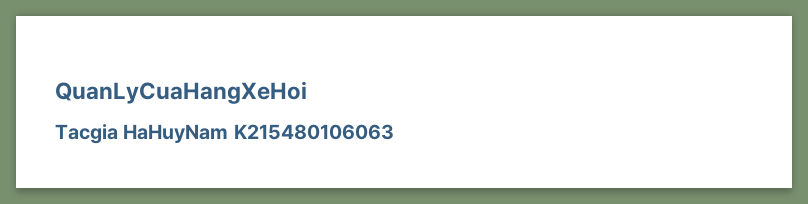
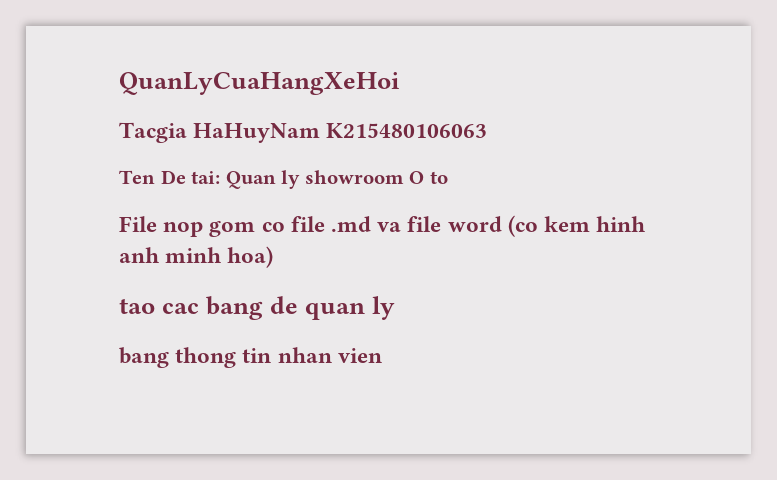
(394, 132) none -> [119,170,448,189] [119,215,647,237] [119,246,274,268] [119,296,396,320] [119,347,382,368] // Ten De tai: Quan ly showroom O to // File nop gom co file .md va file word (co kem hinh anh minh hoa) // tao cac bang de quan ly // bang thong tin nhan vien

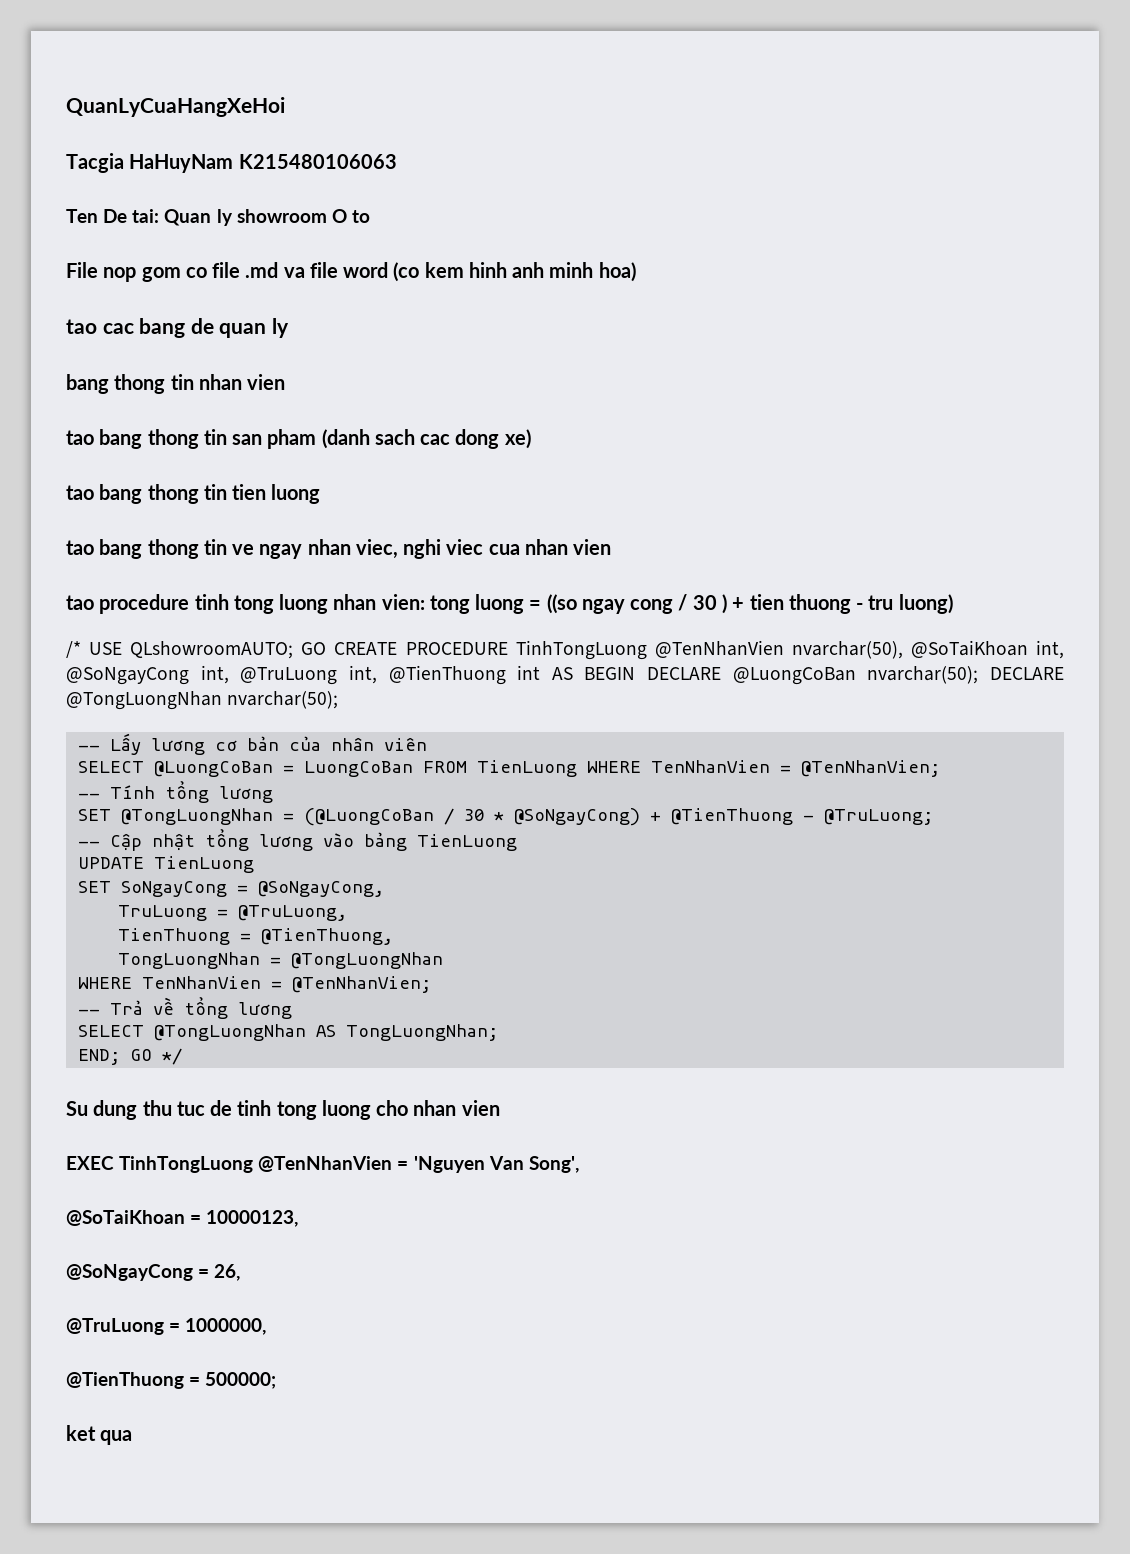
(382, 355) none -> [66,429,531,449] [66,484,321,504] [66,539,612,559] [66,594,953,614] [66,640,1064,660] [66,665,1064,685] [66,691,339,710] [77,733,427,755] [77,760,940,777] [77,781,273,803] [77,808,933,826] [77,829,517,851] [77,856,254,873] [77,881,384,897] [117,905,347,921] [117,928,393,945] [117,952,443,969] [77,976,431,993] [77,997,292,1019] [77,1024,498,1041] [77,1048,182,1065] [66,1100,500,1120] [66,1156,579,1173] [66,1210,299,1227] [66,1264,241,1281] [66,1318,267,1335] [66,1372,277,1389] [66,1425,133,1445] // tao bang thong tin san pham (danh sach cac dong xe) // tao bang thong tin tien luong // tao bang thong tin ve ngay nhan viec, nghi viec cua nhan vien // tao procedure tinh tong luong nhan vien: tong luong = ((so ngay cong / 30 ) + tien thuong - tru luong) // /* USE QLshowroomAUTO; GO CREATE PROCEDURE TinhTongLuong @TenNhanVien nvarchar(50), @SoTaiKhoan int, @SoNgayCong int, @TruLuong int, @TienThuong int AS BEGIN DECLARE @LuongCoBan nvarchar(50); DECLARE @TongLuongNhan nvarchar(50); // -- Lấy lương cơ bản của nhân viên // SELECT @LuongCoBan = LuongCoBan FROM TienLuong WHERE TenNhanVien = @TenNhanVien; // -- Tính tổng lương // SET @TongLuongNhan = (@LuongCoBan / 30 * @SoNgayCong) + @TienThuong - @TruLuong; // -- Cập nhật tổng lương vào bảng TienLuong // UPDATE TienLuong // SET SoNgayCong = @SoNgayCong, // TruLuong = @TruLuong, // TienThuong = @TienThuong, // TongLuongNhan = @TongLuongNhan // WHERE TenNhanVien = @TenNhanVien; // -- Trả về tổng lương // SELECT @TongLuongNhan AS TongLuongNhan; // END; GO */ // Su dung thu tuc de tinh tong luong cho nhan vien // EXEC TinhTongLuong @TenNhanVien = 'Nguyen Van Song', // @SoTaiKhoan = 10000123, // @SoNgayCong = 26, // @TruLuong = 1000000, // @TienThuong = 500000; // ket qua

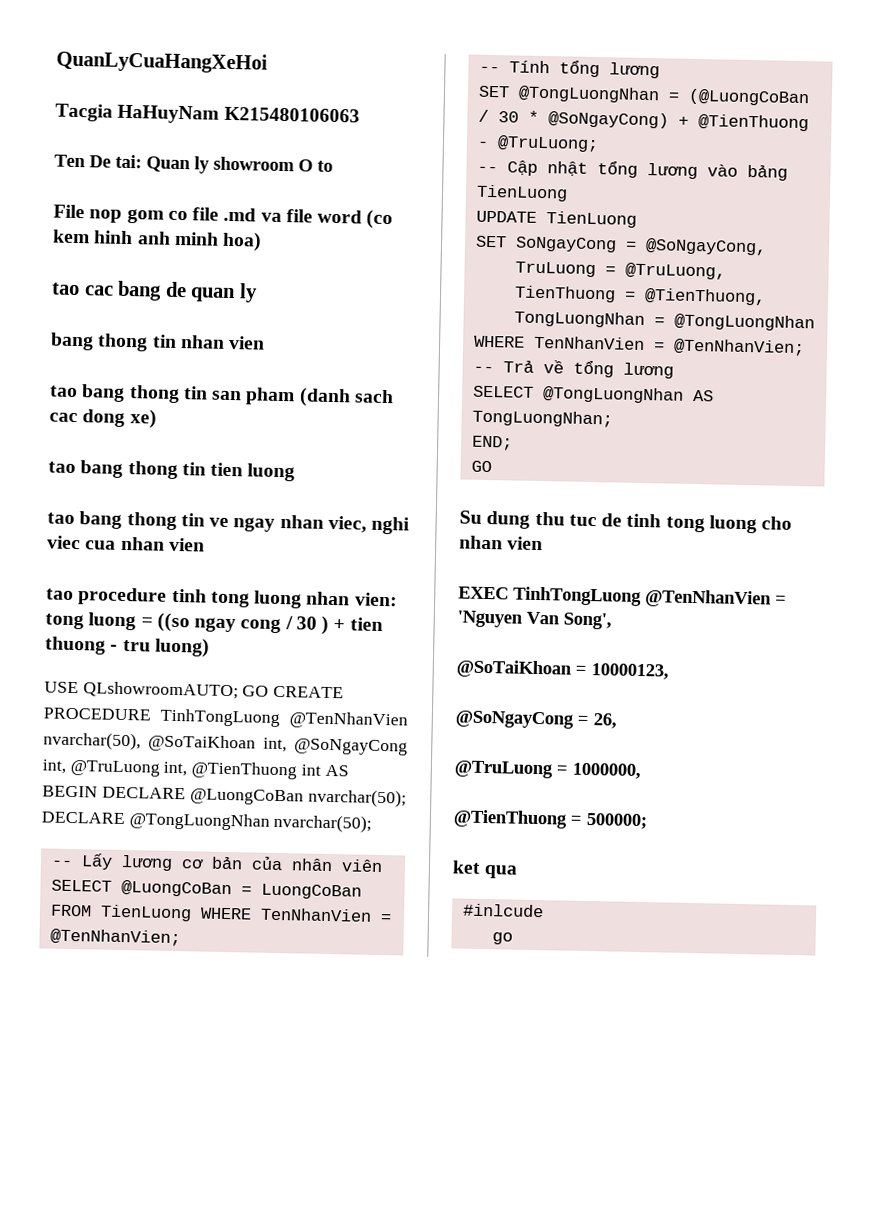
[66,641,81,658] /* -> (210, 647) none
[129,1048,182,1065] GO */ -> [470,460,492,473] // GO
(133, 1437) none -> [462,903,544,918] [491,932,513,945] // #inlcude // go

